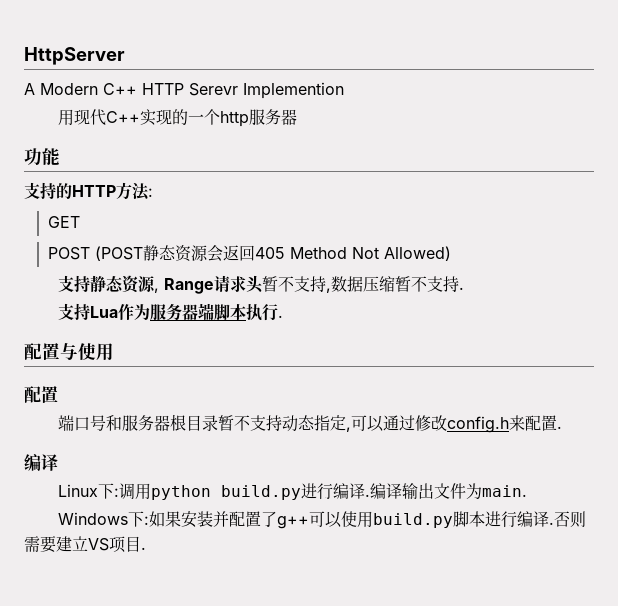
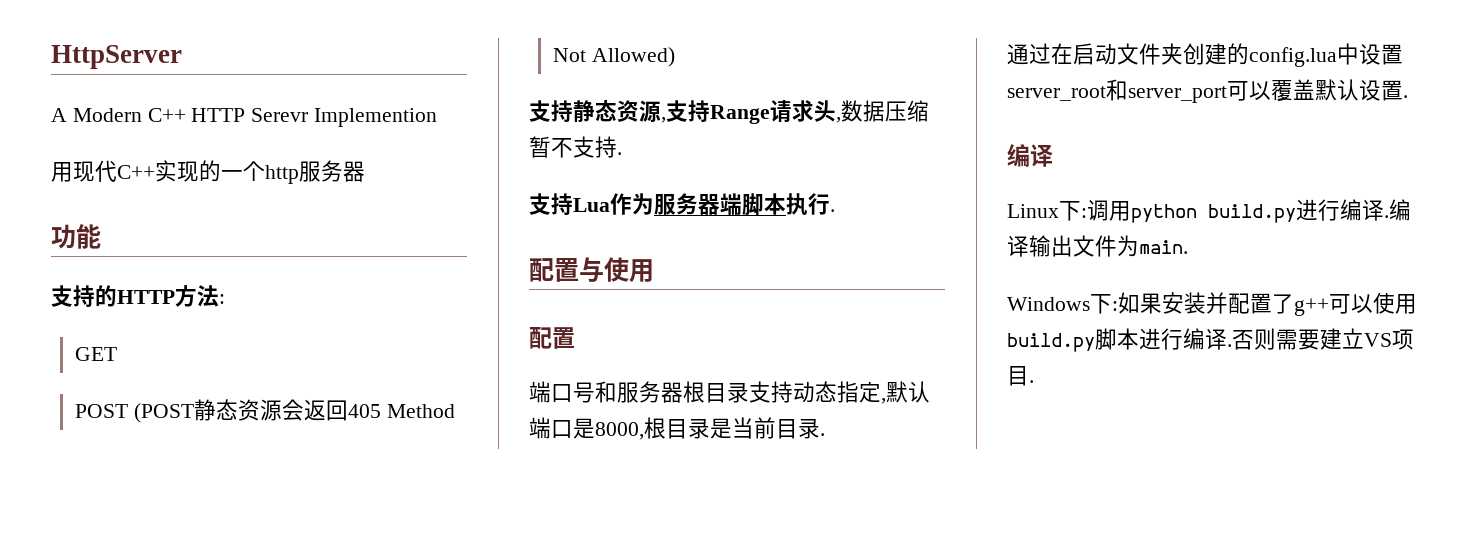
(159, 290) none -> [666,100,710,122] 支持
[261,276,326,292] 暂不支持 -> (836, 111) none
[217,415,250,431] 暂不 -> (749, 392) none
[350,415,541,433] 可以通过修改config.h来配 -> [886,381,930,403] [529,417,825,440] [1007,43,1403,67] [1007,79,1381,103] 默认端口是8000,根目录是当前目录. // 通过在启动文件夹创建的config.lua中设置server_root和server_port可以覆盖默认设

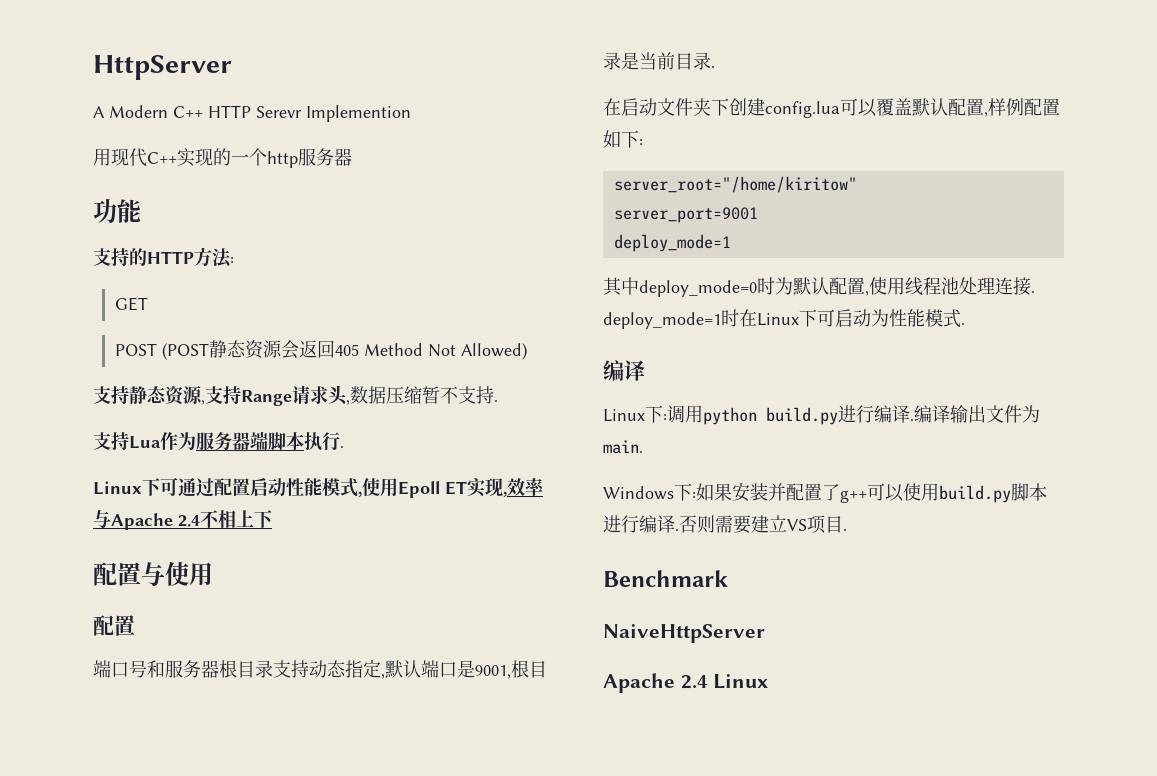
(835, 210) none -> [93,477,544,498] [93,510,273,530] // Linux下可通过配置启动性能模式,使用Epoll ET实现,效率与Apache 2.4不相上下
[595,422,644,440] 8000, -> [475,665,511,679] 9001,
[1007,43,1051,65] 通过 -> (715, 66) none
[1183,43,1403,67] [1007,79,1403,103] 创建的config.lua中设置server_root和server_port可以覆盖默认设置 -> [711,98,1060,118] [603,130,643,148] [613,176,857,193] [613,207,758,223] [613,234,731,252] [603,277,1035,297] [603,309,961,329] 下创建config.lua可以覆盖默认配置,样例配置如下: // server_root="/home/kiritow" // server_port=9001 // deploy_mode=1 // 其中deploy_mode=0时为默认配置,使用线程池处理连接. deploy_mode=1时在Linux下可启动为性能模式
(1034, 381) none -> [603,570,728,587] [603,624,765,643] [603,673,769,693] // Benchmark // NaiveHttpServer // Apache 2.4 Linux

